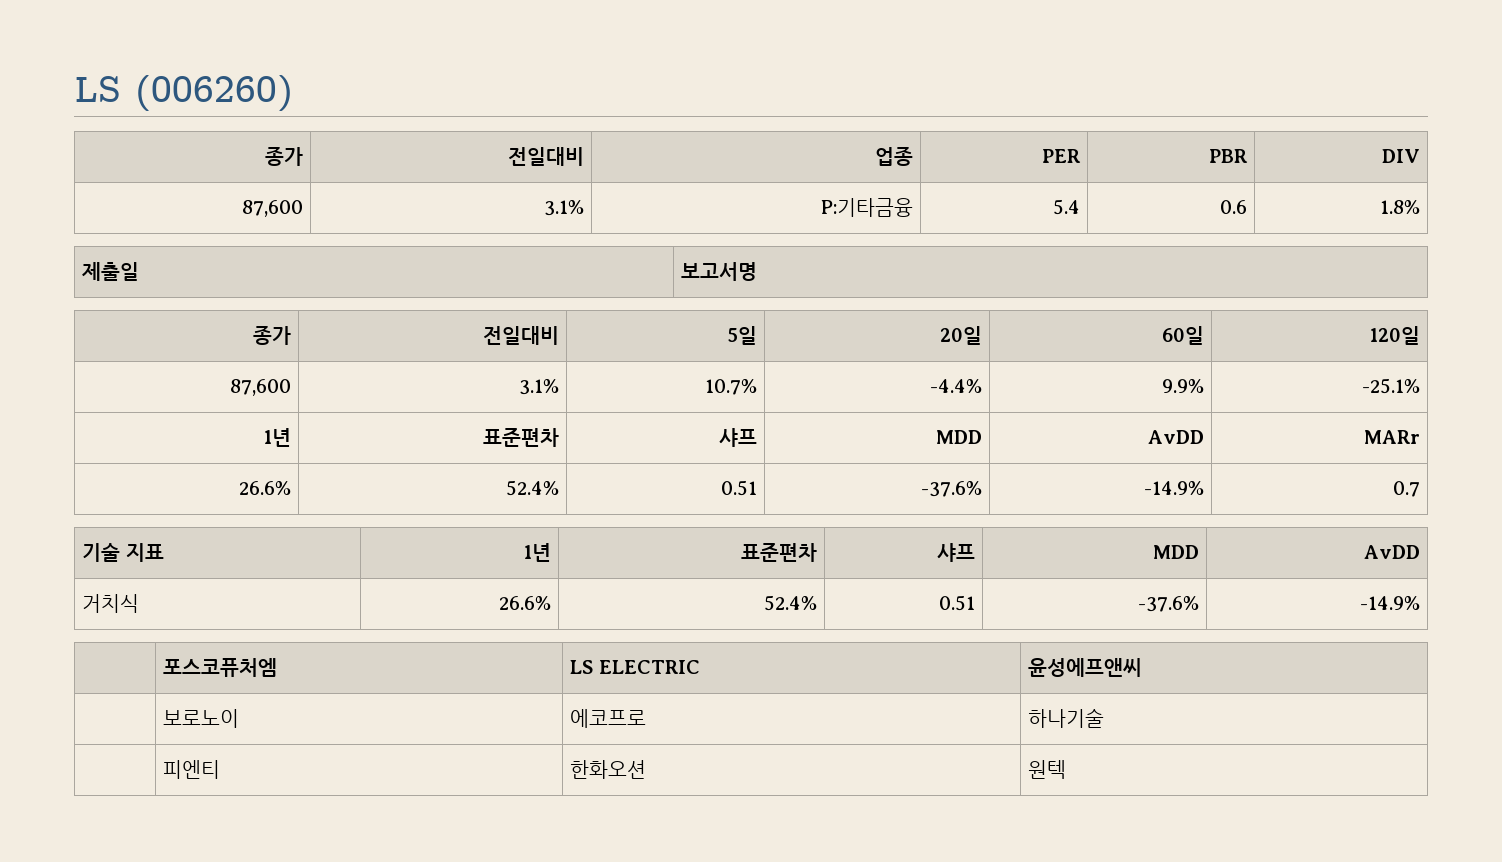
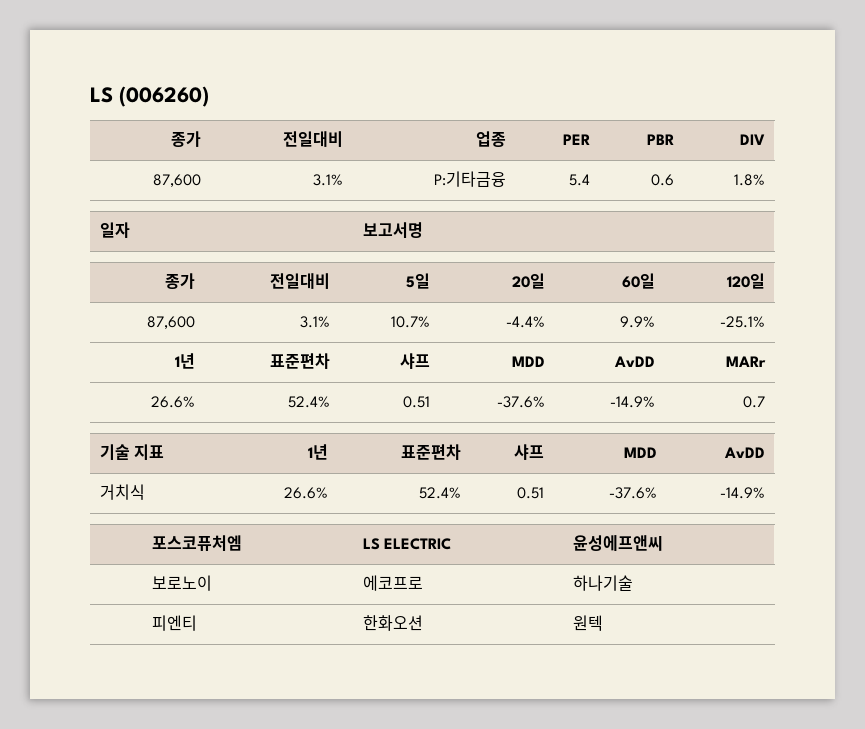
[82,262,140,281] 제출일 -> [99,222,130,238] 일자

